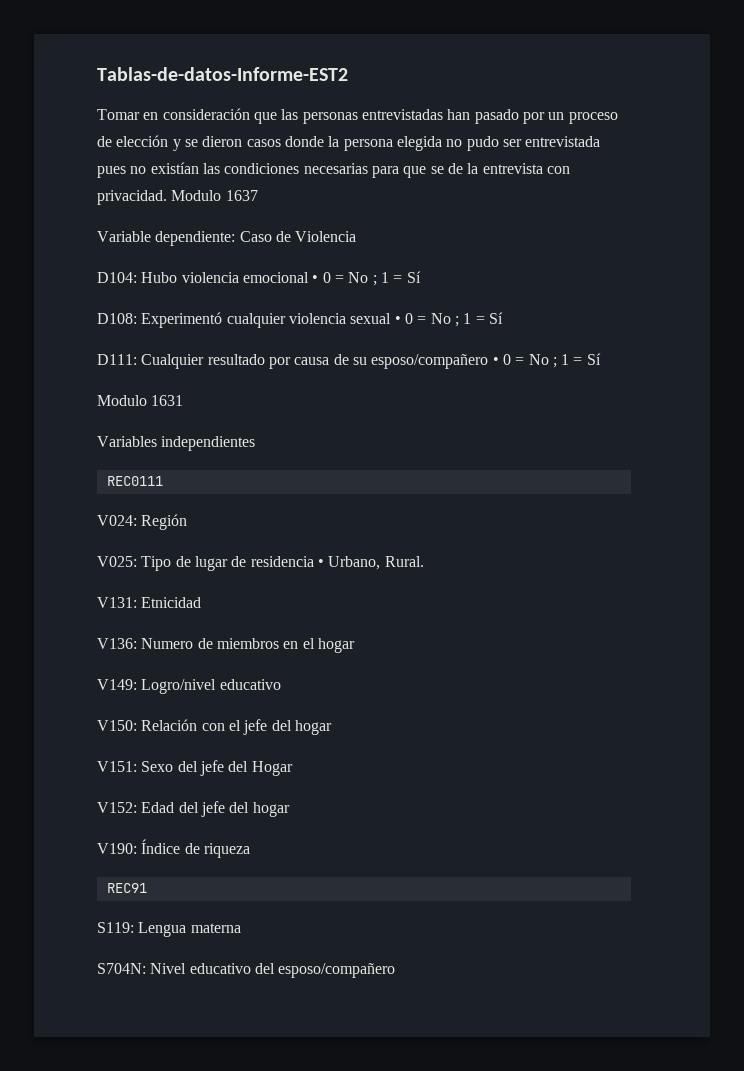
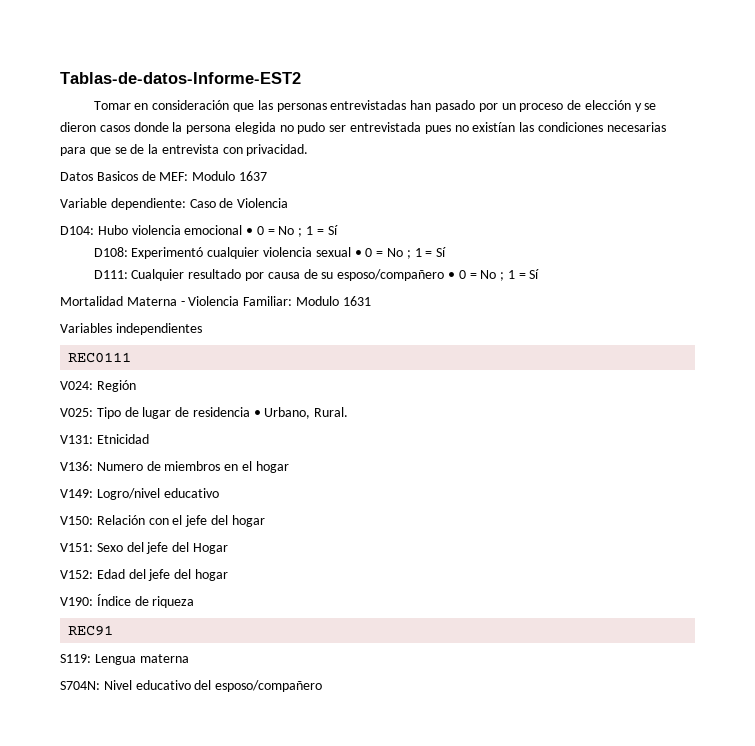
(167, 197) none -> [60,171,189,181] // Datos Basicos de MEF:
(601, 359) none -> [60,296,293,306] Mortalidad Materna - Violencia Familiar:

